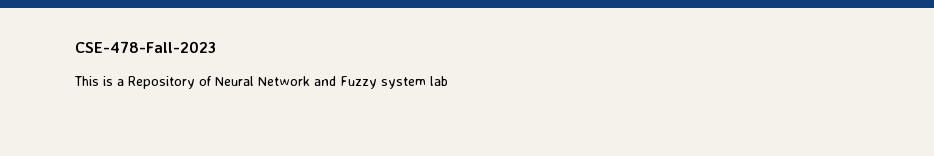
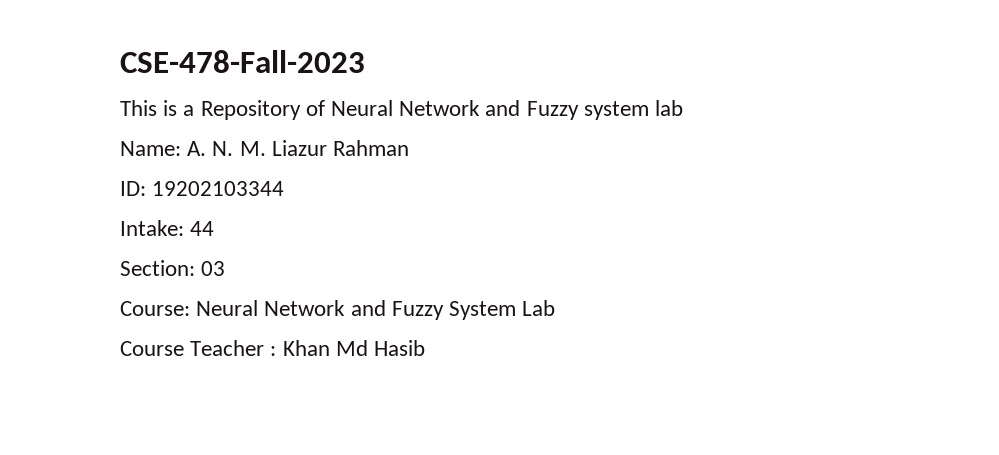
(448, 81) none -> [120,140,410,156] [120,181,285,196] [120,220,215,236] [120,260,226,276] [120,300,556,320] [120,340,426,356] // Name: A. N. M. Liazur Rahman // ID: 19202103344 // Intake: 44 // Section: 03 // Course: Neural Network and Fuzzy System Lab // Course Teacher : Khan Md Hasib

